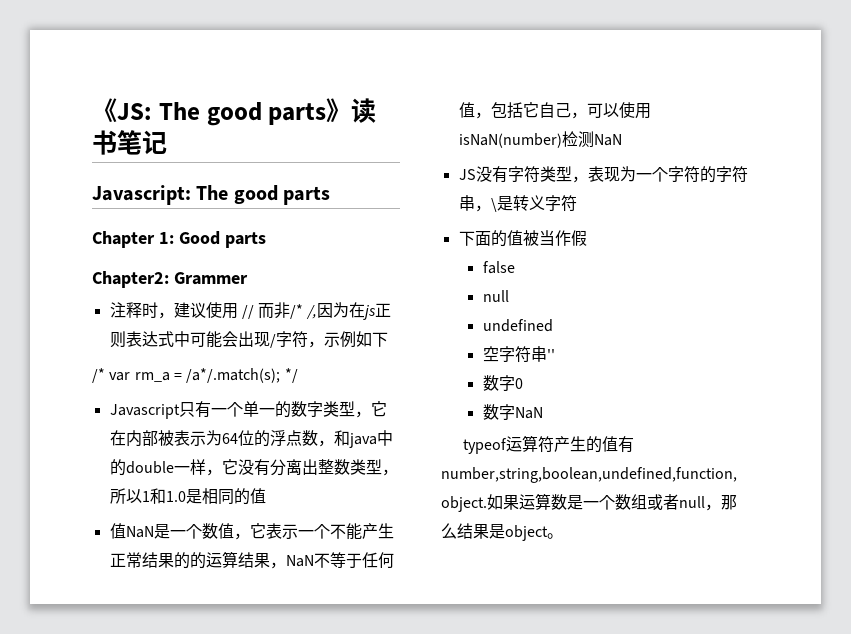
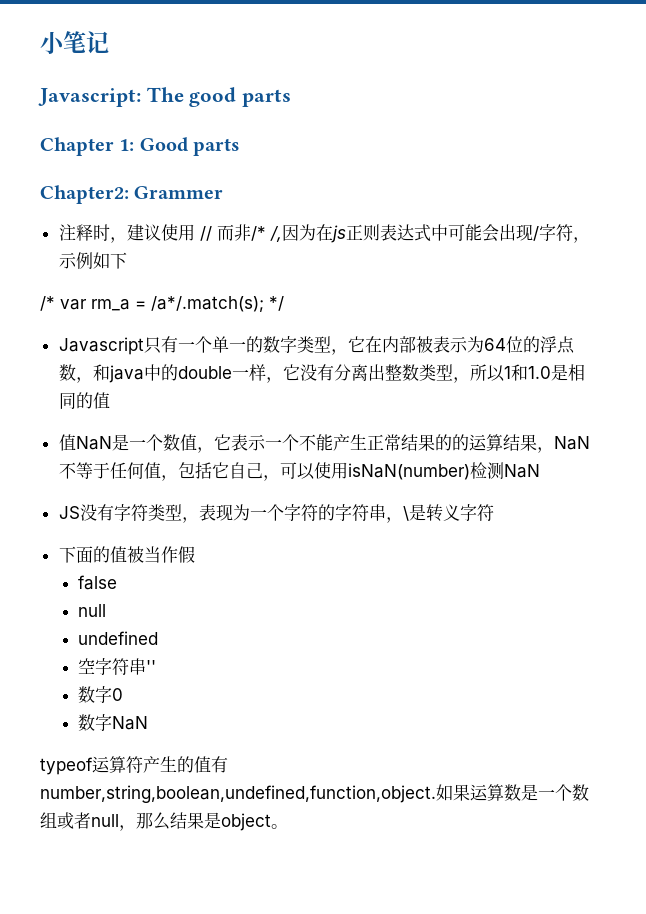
[92,98,377,126] [92,130,117,155] 《JS: The good parts》读书 -> [40,32,65,54] 小

